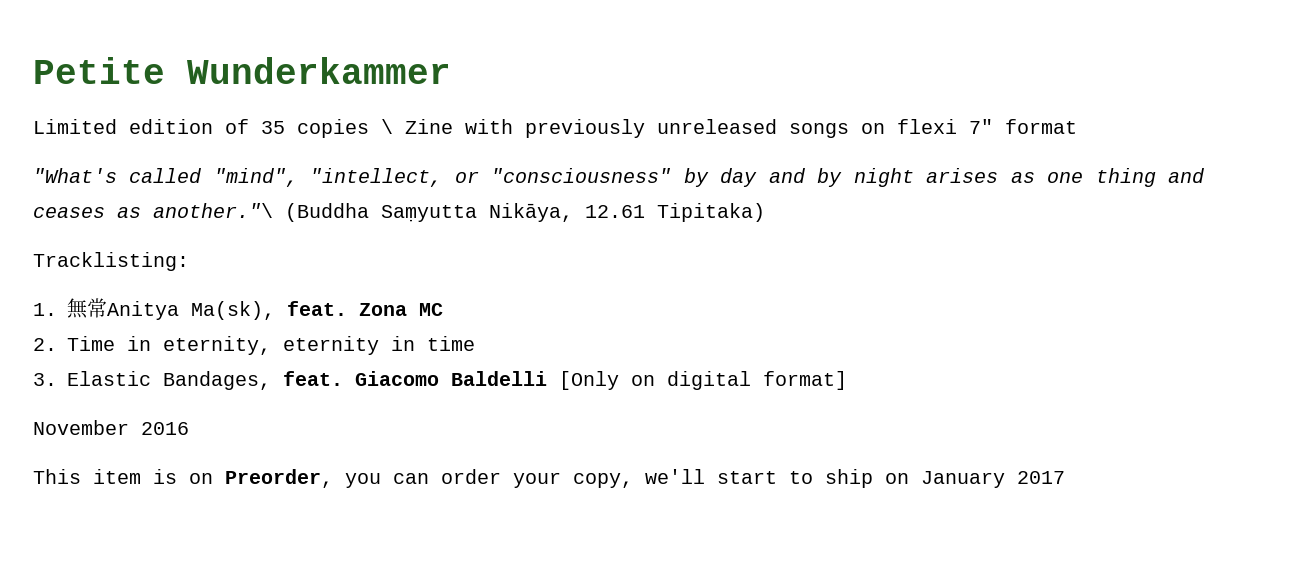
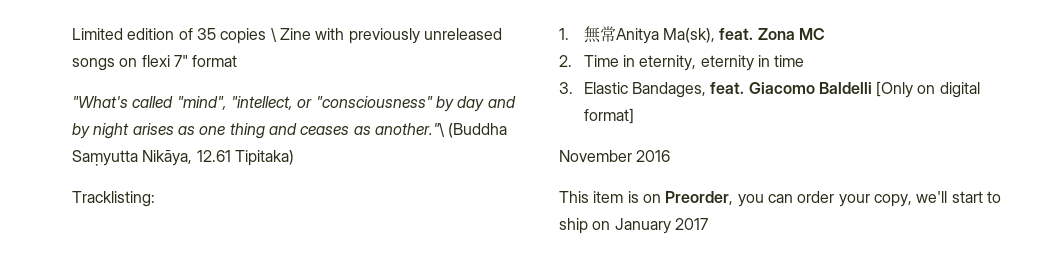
[33,57,451,84] Petite Wunderkammer // -> (72, 34) none

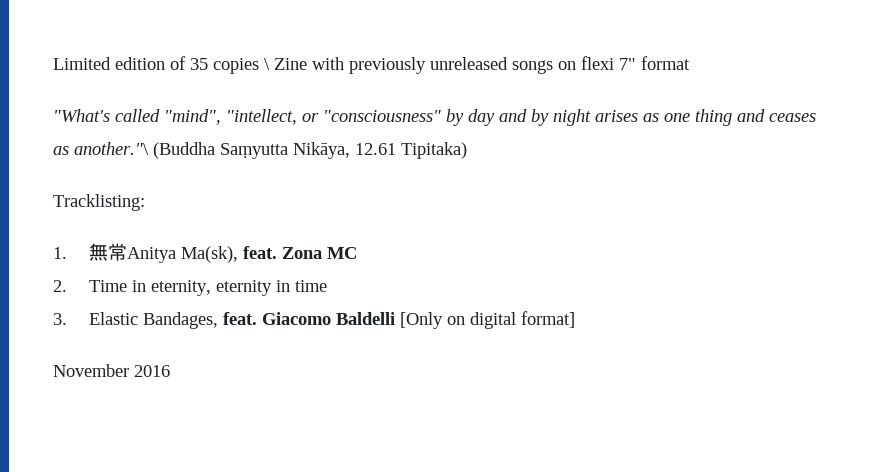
[559,191,1001,207] [559,218,708,234] // This item is on Preorder, you can order your copy, we'll start to ship on January 2017 -> (170, 371) none

